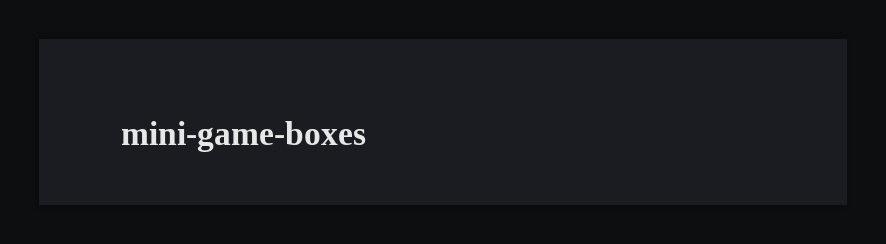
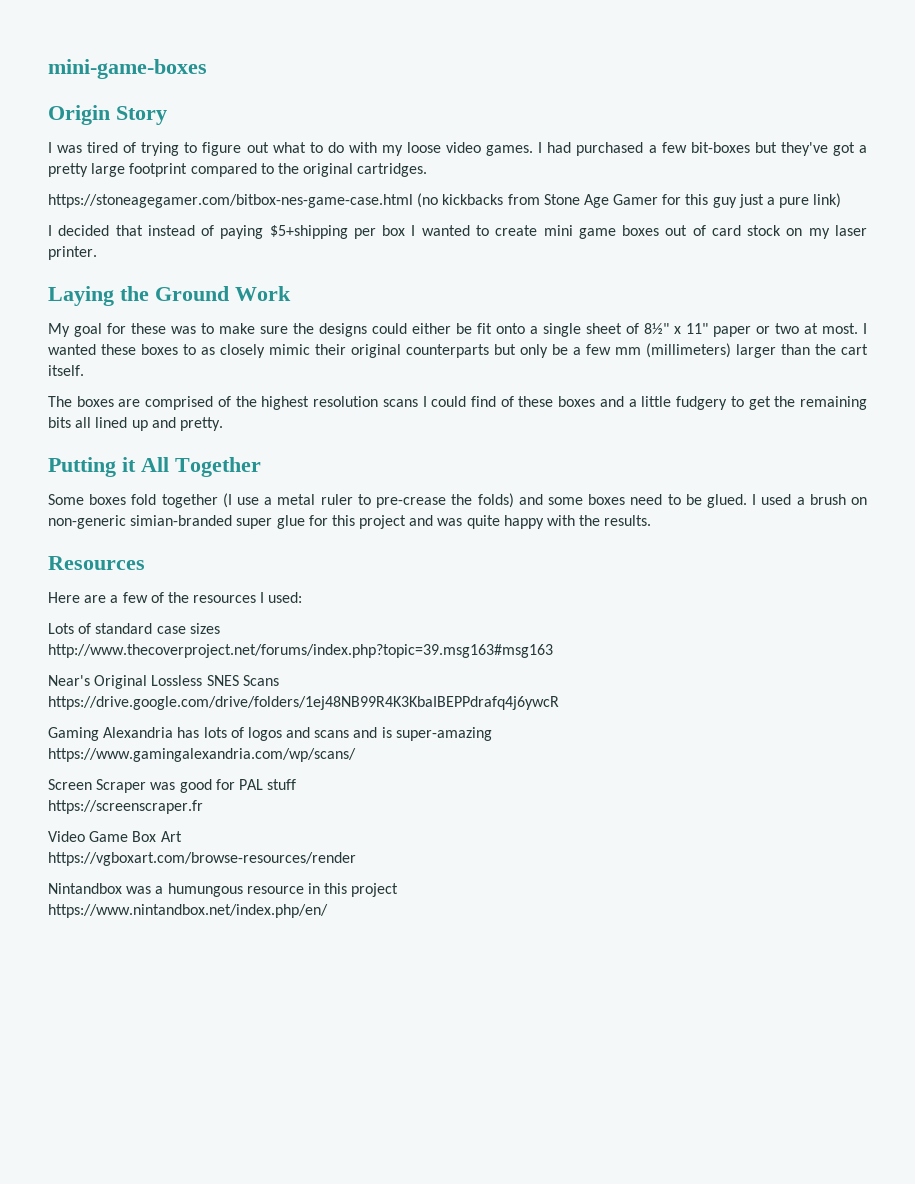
(366, 136) none -> [48,105,167,125] [48,142,868,156] [48,163,428,177] [48,193,842,208] [48,225,867,239] [48,246,97,260] [48,286,291,306] [48,323,867,337] [48,343,868,358] [48,365,84,376] [48,396,868,410] [48,417,223,431] [48,457,261,477] [48,493,868,508] [48,515,652,529] [48,556,145,570] [48,592,303,603] [48,623,220,634] [48,644,553,658] [48,675,279,689] [48,696,559,710] [48,727,492,741] [48,748,356,762] [48,779,297,793] [48,800,203,814] [48,831,182,842] [48,852,356,866] [48,883,399,897] [48,904,328,918] // Origin Story // I was tired of trying to figure out what to do with my loose video games. I had purchased a few bit-boxes but they've got a pretty large footprint compared to the original cartridges. // https://stoneagegamer.com/bitbox-nes-game-case.html (no kickbacks from Stone Age Gamer for this guy just a pure link) // I decided that instead of paying $5+shipping per box I wanted to create mini game boxes out of card stock on my laser printer. // Laying the Ground Work // My goal for these was to make sure the designs could either be fit onto a single sheet of 8½" x 11" paper or two at most. I wanted these boxes to as closely mimic their original counterparts but only be a few mm (millimeters) larger than the cart itself. // The boxes are comprised of the highest resolution scans I could find of these boxes and a little fudgery to get the remaining bits all lined up and pretty. // Putting it All Together // Some boxes fold together (I use a metal ruler to pre-crease the folds) and some boxes need to be glued. I used a brush on non-generic simian-branded super glue for this project and was quite happy with the results. // Resources // Here are a few of the resources I used: // Lots of standard case sizes // http://www.thecoverproject.net/forums/index.php?topic=39.msg163#msg163 // Near's Original Lossless SNES Scans // https://drive.google.com/drive/folders/1ej48NB99R4K3KbaIBEPPdrafq4j6ywcR // Gaming Alexandria has lots of logos and scans and is super-amazing // https://www.gamingalexandria.com/wp/scans/ // Screen Scraper was good for PAL stuff // https://screenscraper.fr // Video Game Box Art // https://vgboxart.com/browse-resources/render // Nintandbox was a humungous resource in this project // https://www.nintandbox.net/index.php/en/

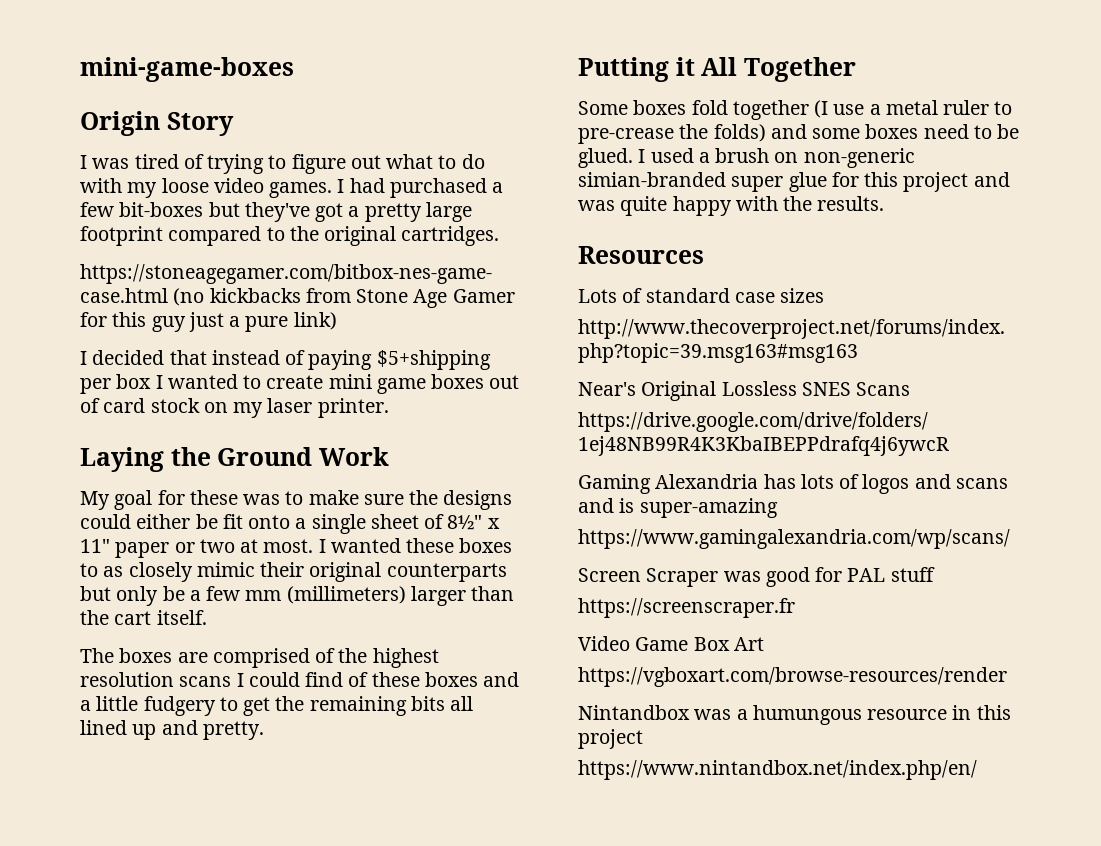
[48,592,303,603] // Here are a few of the resources I used: -> (704, 255) none

